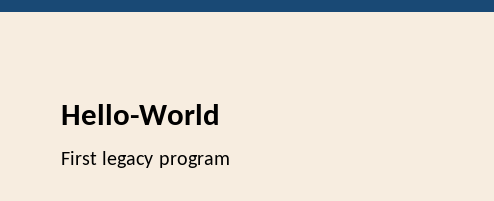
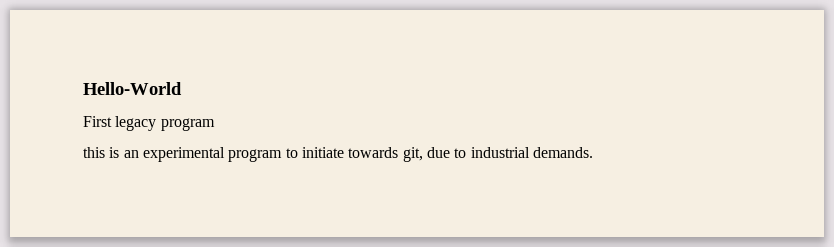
(230, 161) none -> [83,147,593,162] // this is an experimental program to initiate towards git, due to industrial demands.

